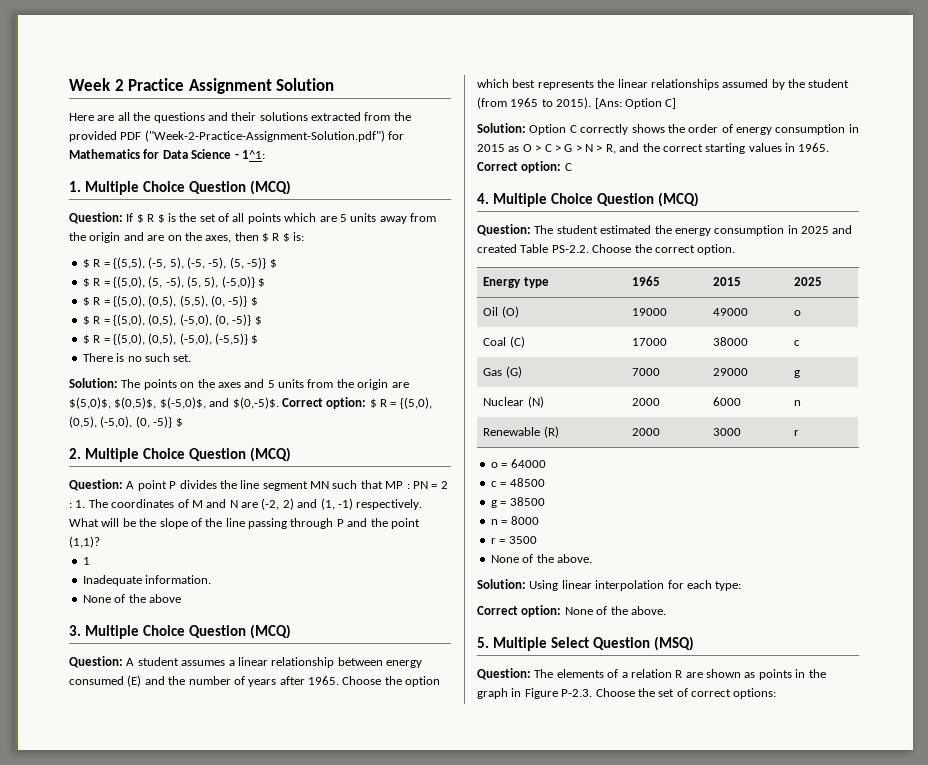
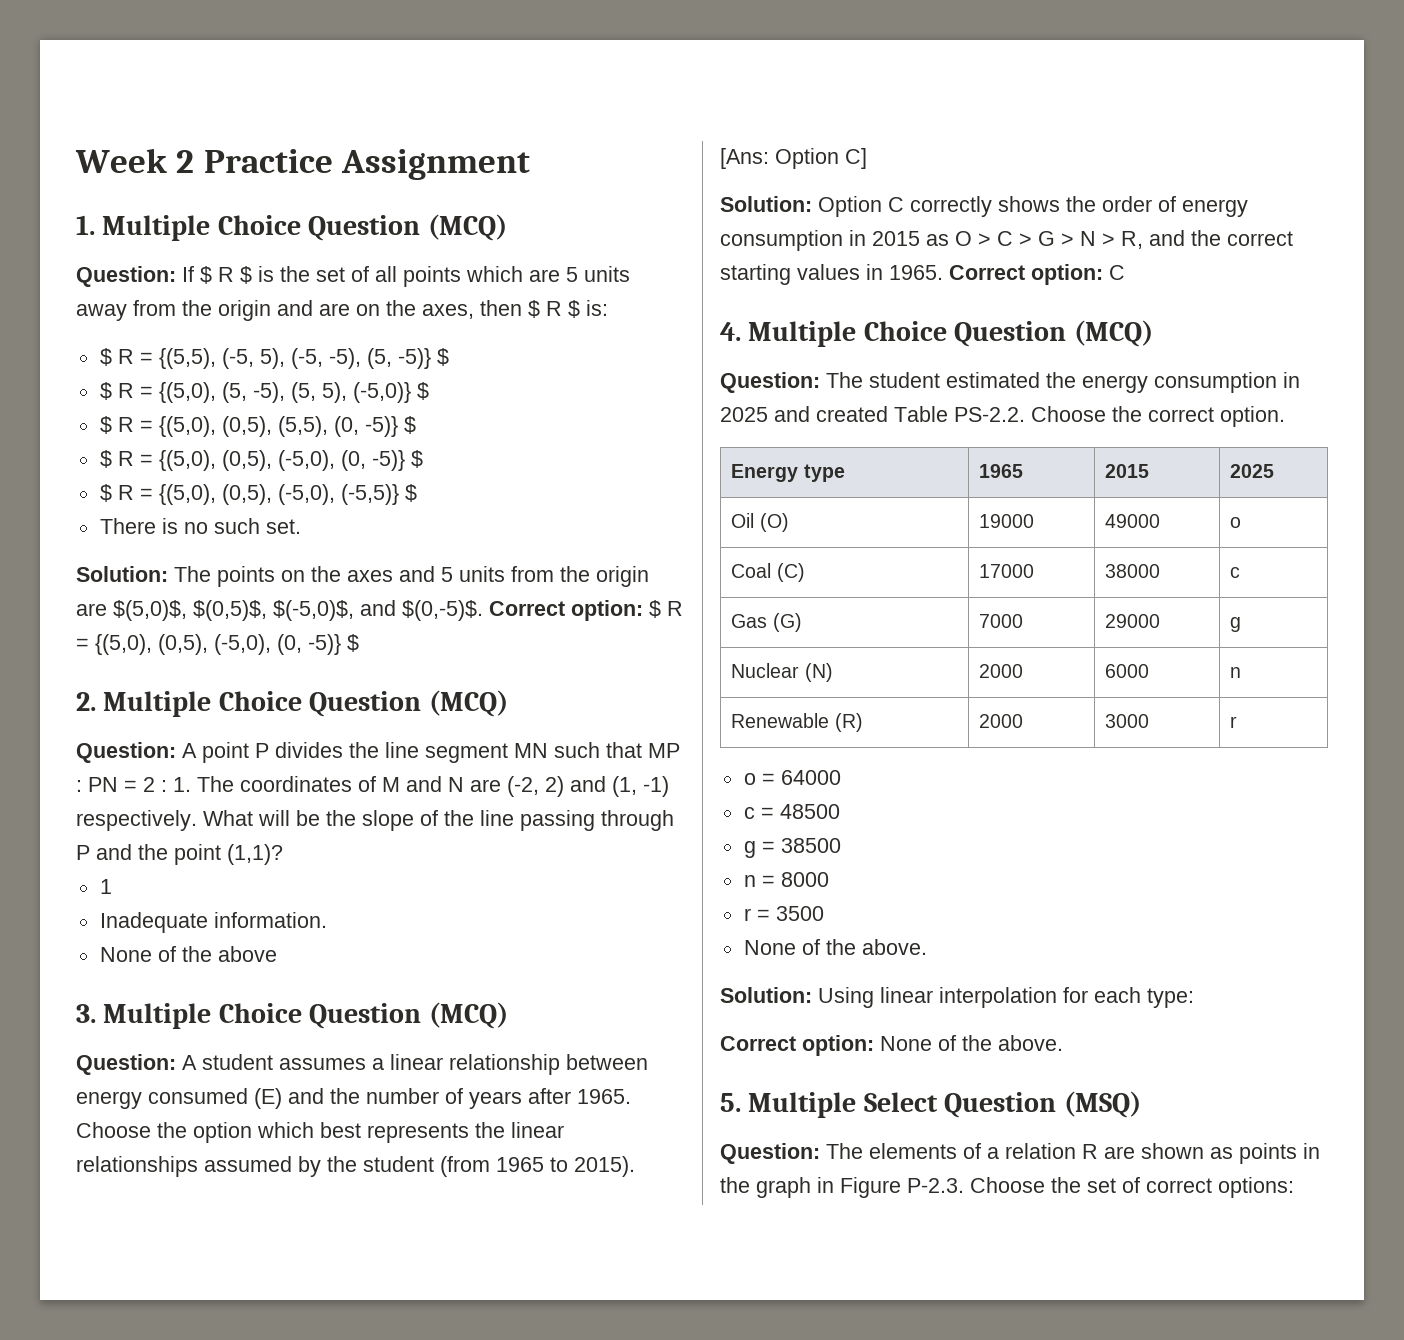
[276,78,335,91] [69,112,411,123] [69,130,405,142] [69,149,265,159] Solution // Here are all the questions and their solutions extracted from the provided PDF ("Week-2-Practice-Assignment-Solution.pdf") for Mathematics for Data Science - 1^1: -> (530, 164) none

